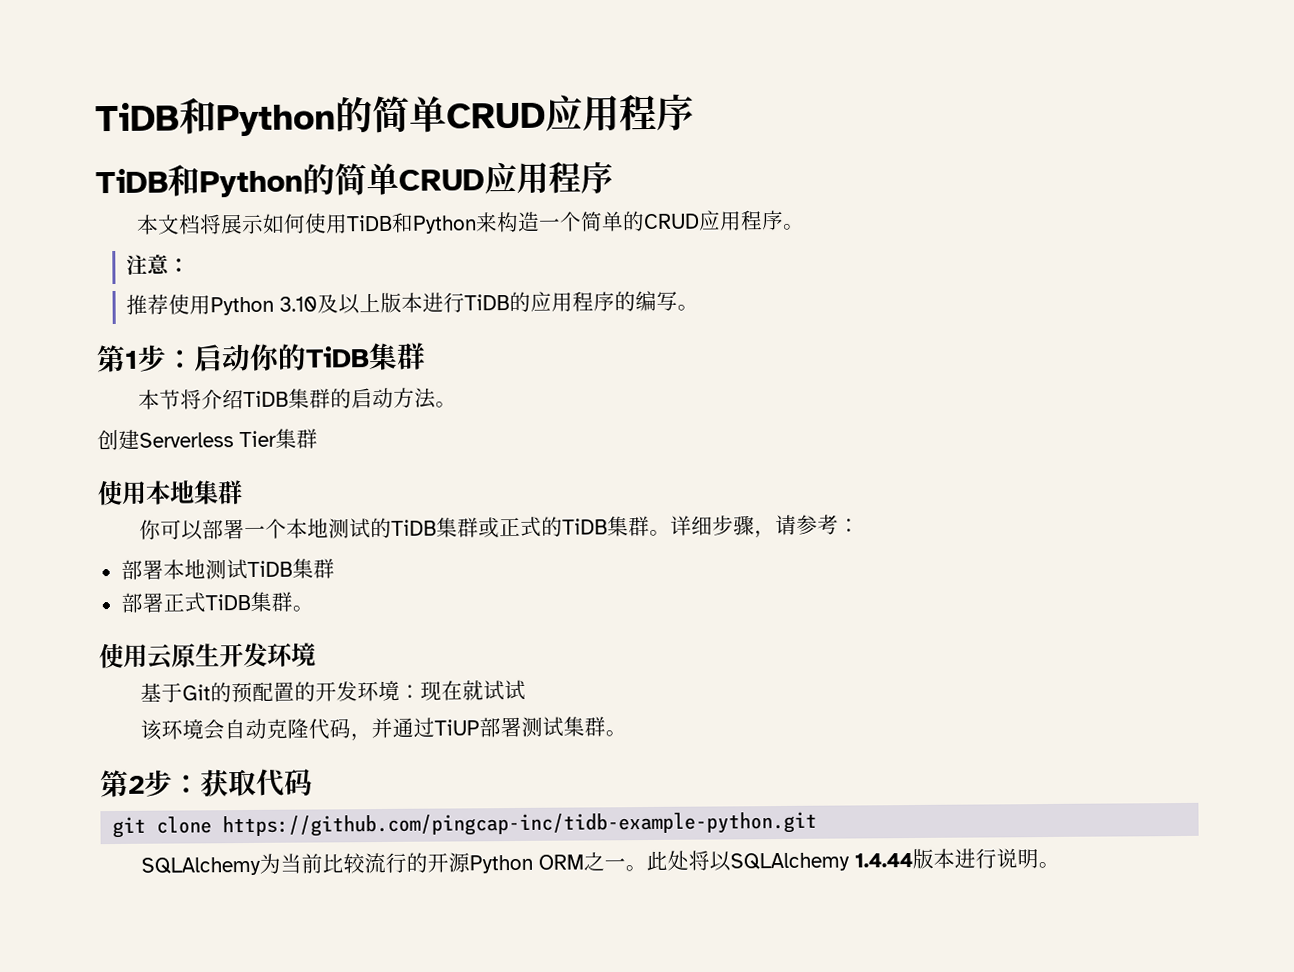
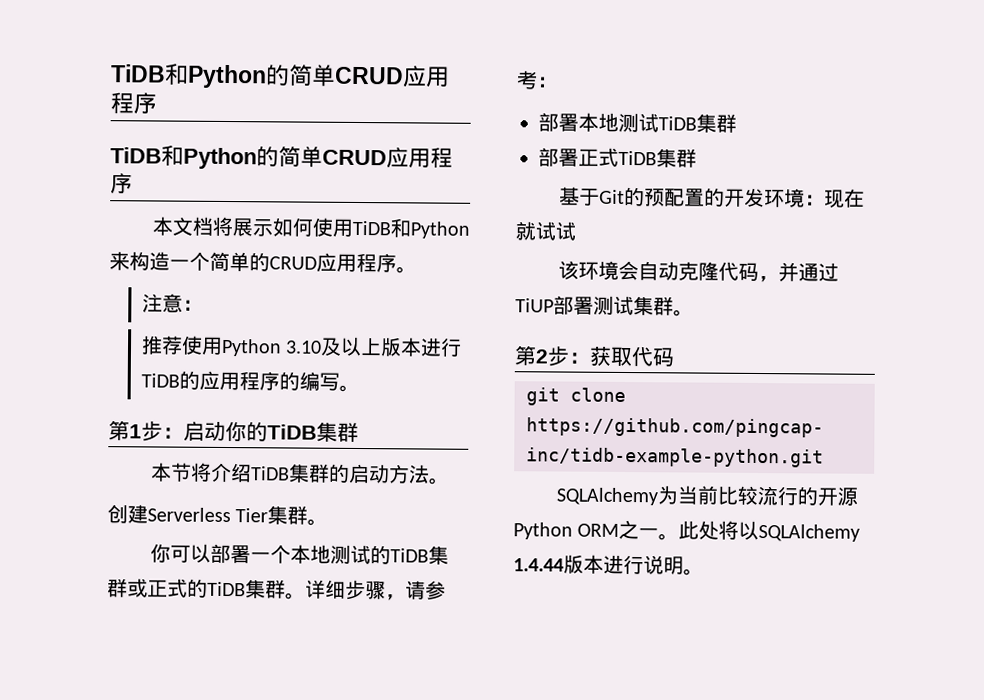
[97,479,243,506] // 使用本地集群 -> [307,518,329,526] 。
[291,605,314,612] [99,642,316,670] 。 // 使用云原生开发环境 -> (697, 158) none

